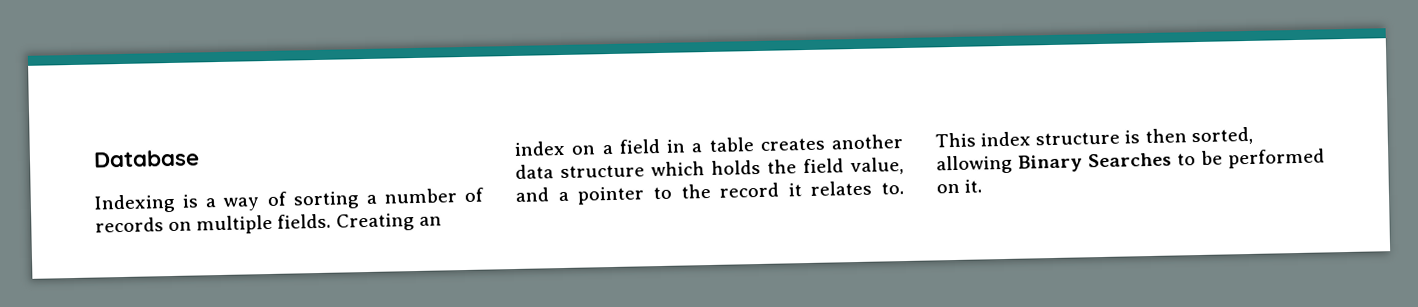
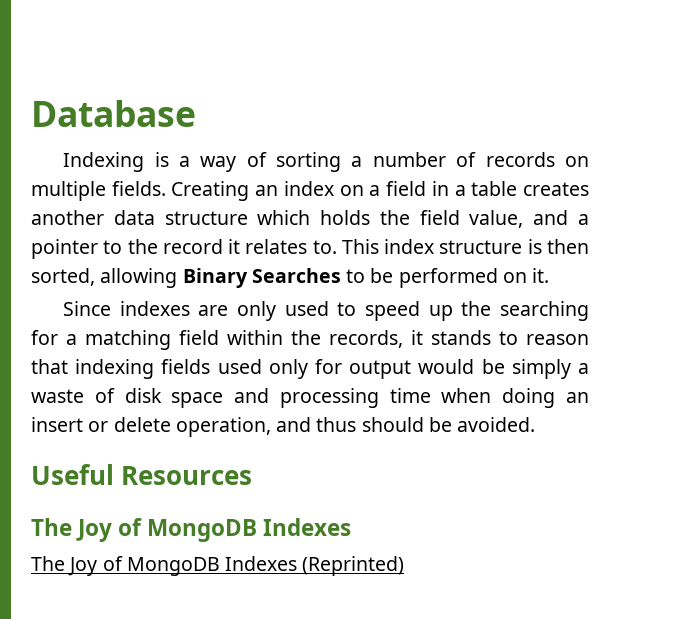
(983, 186) none -> [63,301,589,321] [31,330,589,350] [31,359,589,379] [31,388,589,408] [31,417,536,437] [31,464,253,485] [31,518,352,542] [31,556,405,576] // Since indexes are only used to speed up the searching for a matching field within the records, it stands to reason that indexing fields used only for output would be simply a waste of disk space and processing time when doing an insert or delete operation, and thus should be avoided. // Useful Resources // The Joy of MongoDB Indexes // The Joy of MongoDB Indexes (Reprinted)

